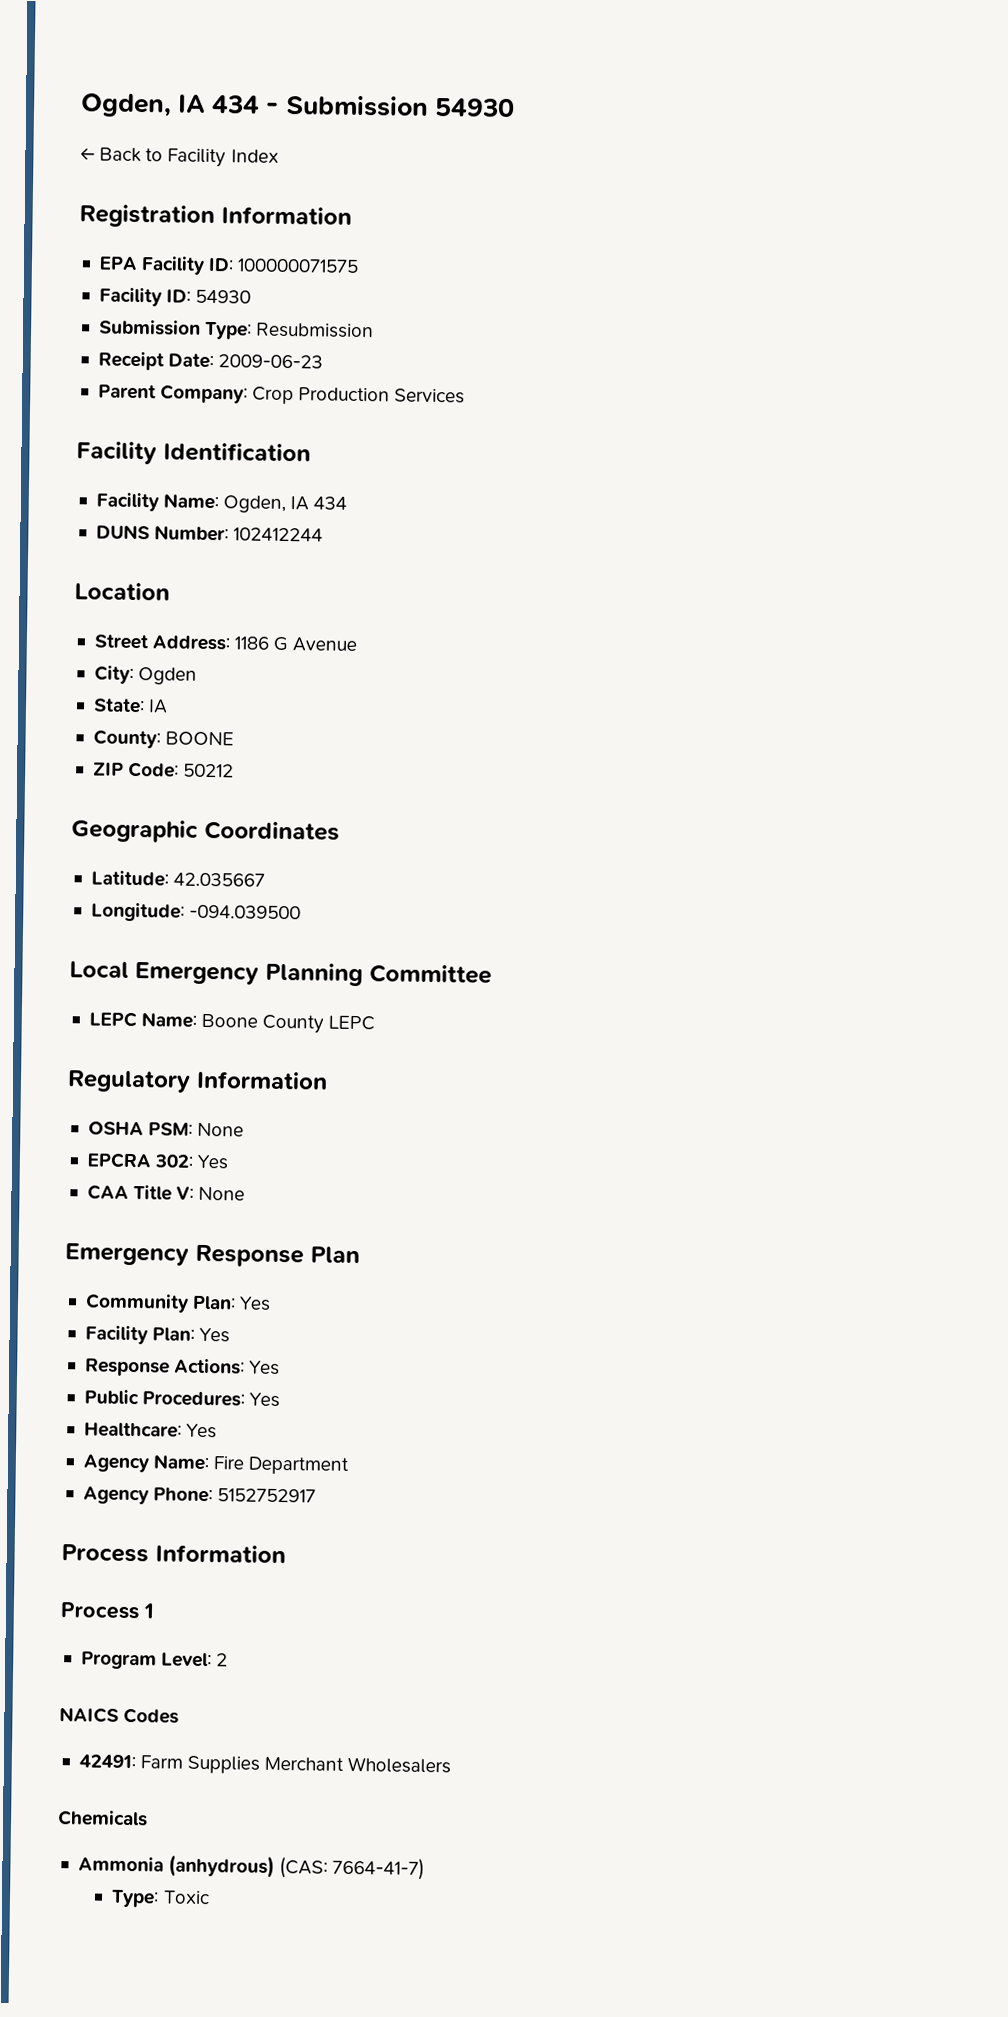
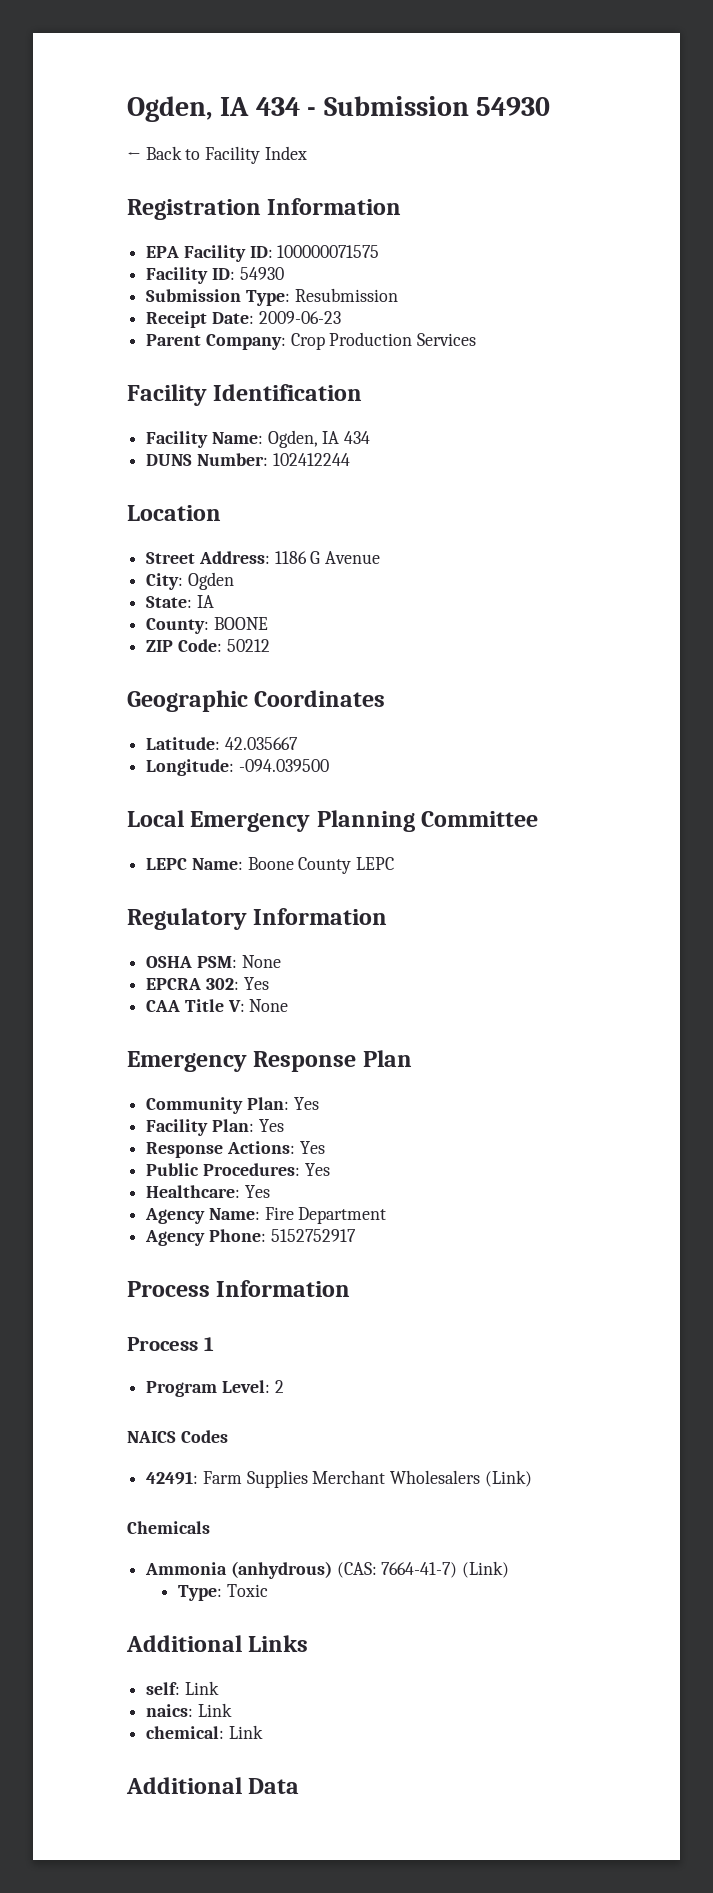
(452, 1765) none -> [484,1470,532,1487] (Link)
(426, 1869) none -> [462,1561,510,1578] (Link)
(210, 1897) none -> [126,1635,309,1652] [146,1681,219,1695] [146,1703,232,1717] [146,1725,263,1739] [126,1777,300,1794] // Additional Links // self: Link // naics: Link // chemical: Link // Additional Data

